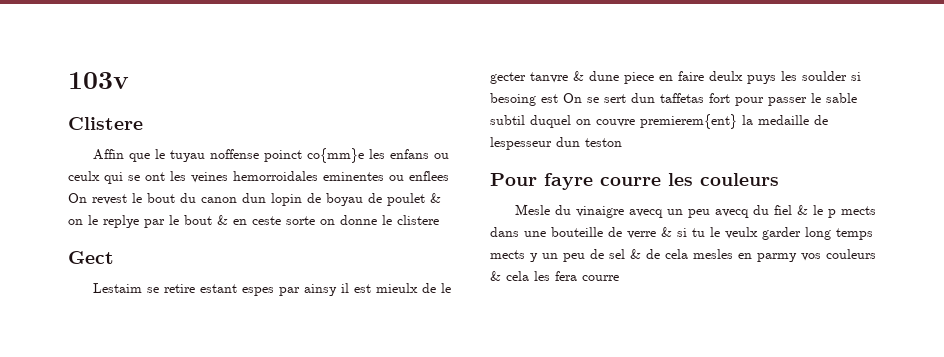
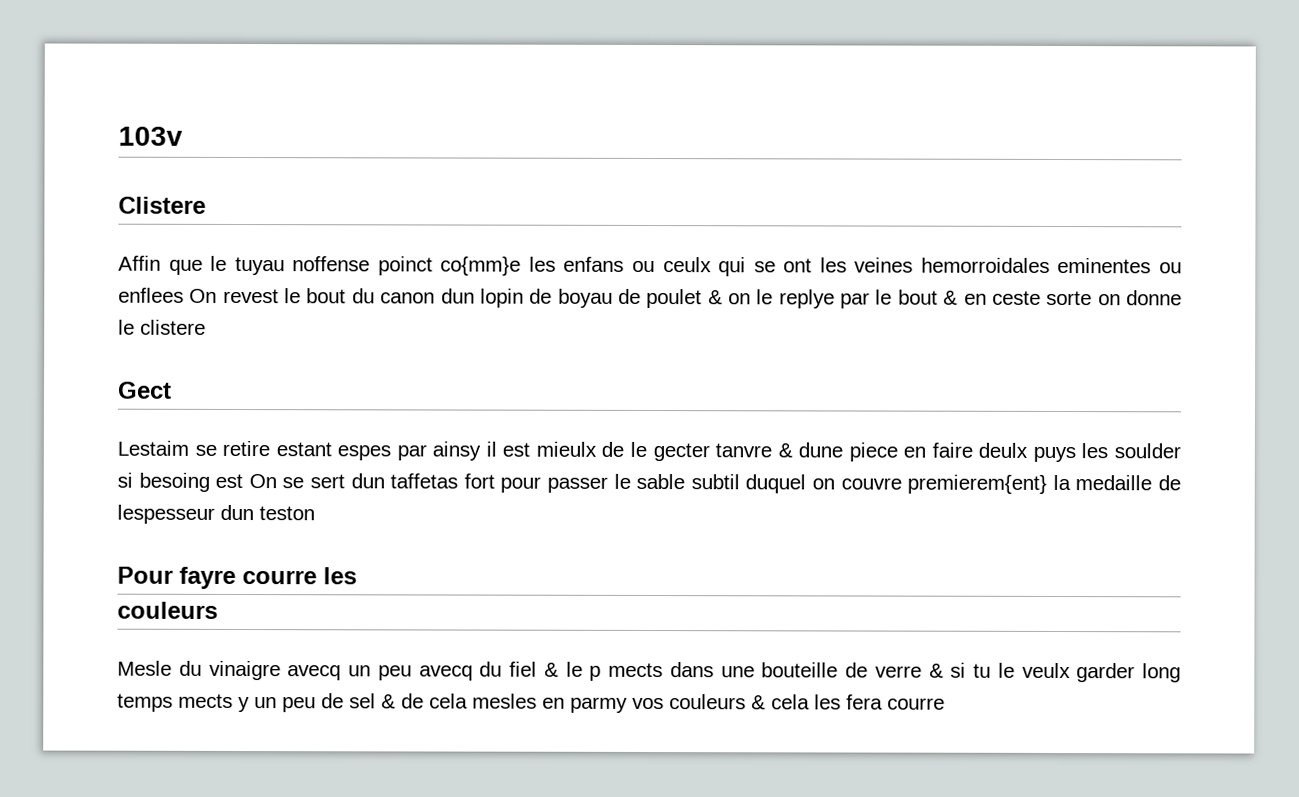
(693, 179) none -> (357, 576) //

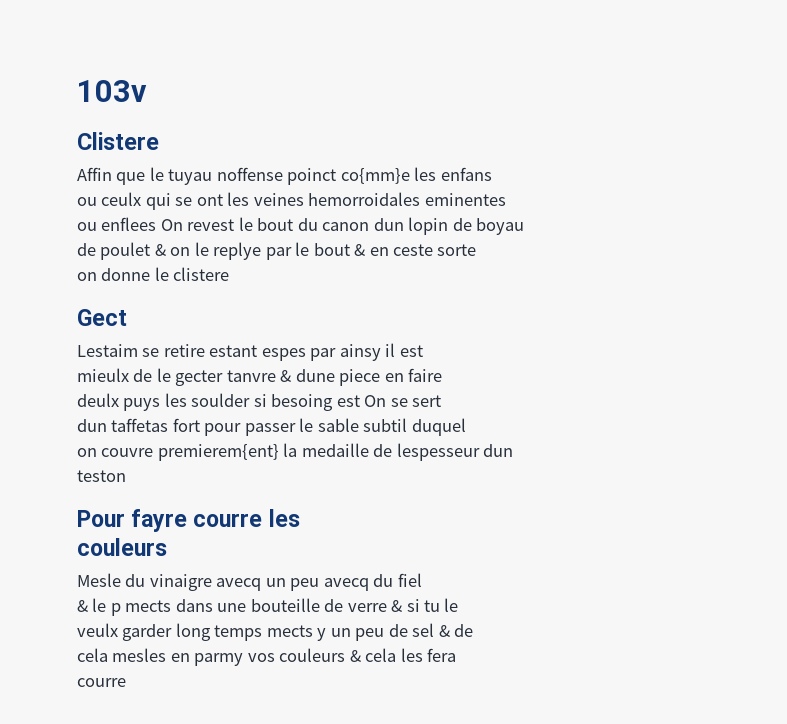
(625, 264) none -> (492, 174) //
(1152, 265) none -> (506, 199) //
(613, 298) none -> (525, 226) //
(1093, 298) none -> (477, 250) //
(531, 449) none -> (423, 351) //
(973, 450) none -> (443, 375) //
(345, 481) none -> (442, 401) //
(807, 484) none -> (466, 427) //
(254, 512) none -> (514, 450) //
(537, 669) none -> (422, 580) //
(1015, 670) none -> (459, 605) //
(424, 701) none -> (474, 630) //
(883, 702) none -> (457, 655) //

